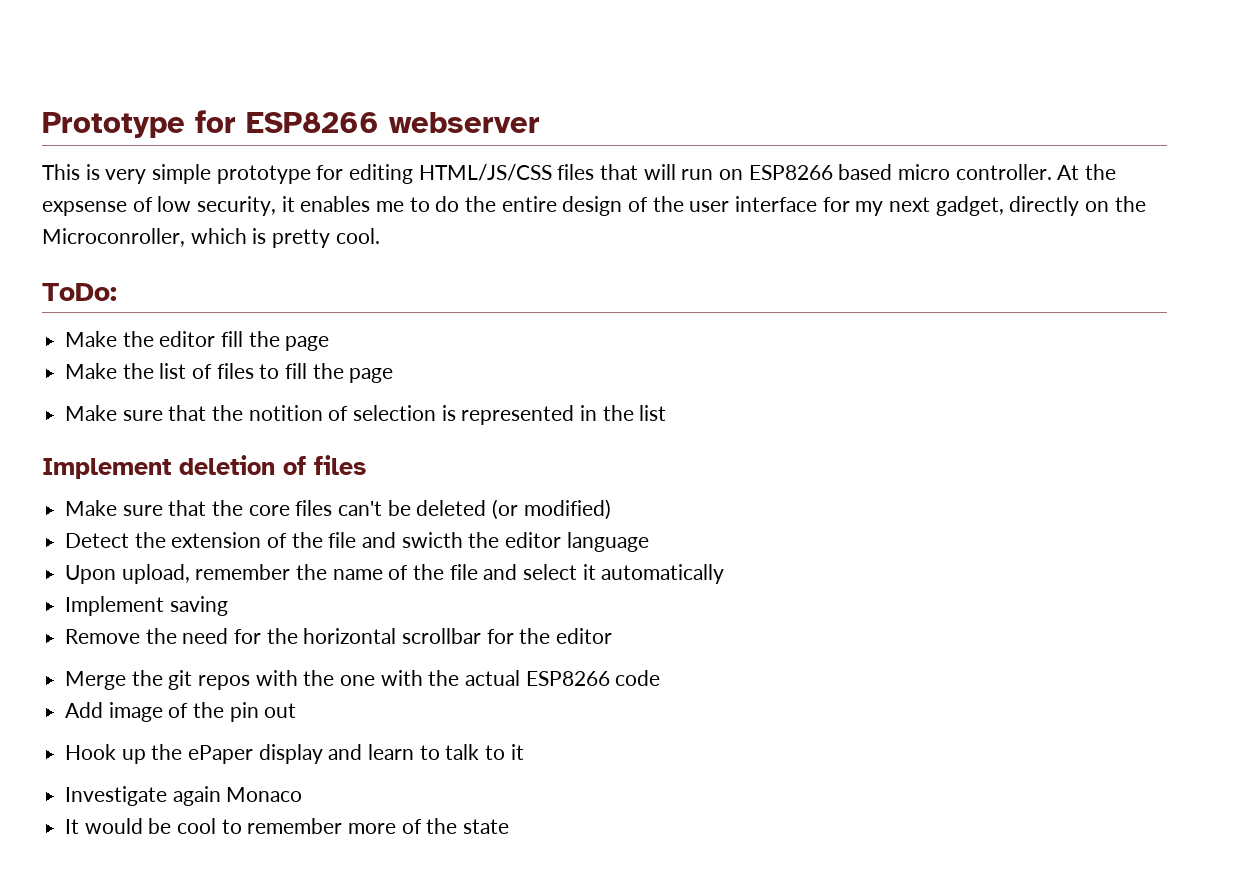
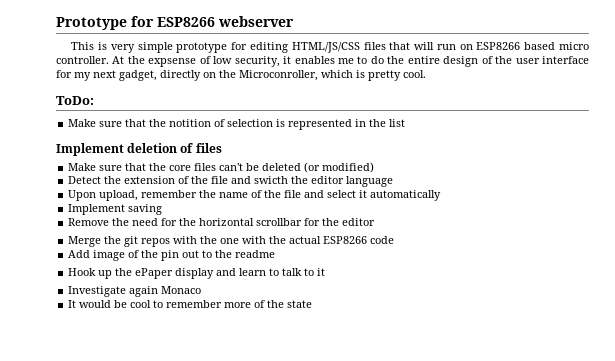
[65,331,330,351] [65,363,394,383] // Make the editor fill the page // Make the list of files to fill the page -> (94, 100) none
(297, 710) none -> [202,250,276,258] to the readme

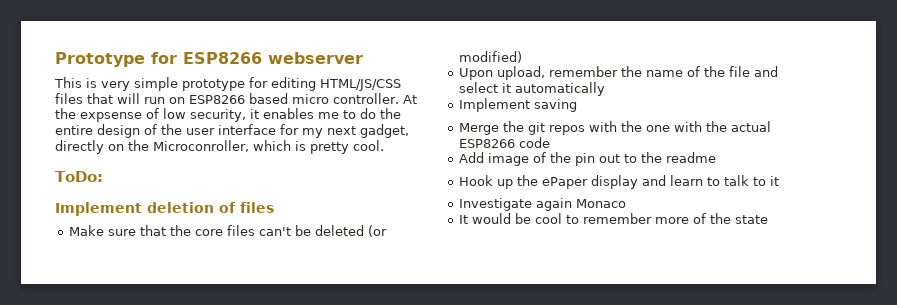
[68,119,406,130] // Make sure that the notition of selection is represented in the list -> (103, 176) none
[68,176,394,187] // Detect the extension of the file and swicth the editor language -> (522, 57) none
[68,218,376,226] // Remove the need for the horizontal scrollbar for the editor -> (577, 105) none

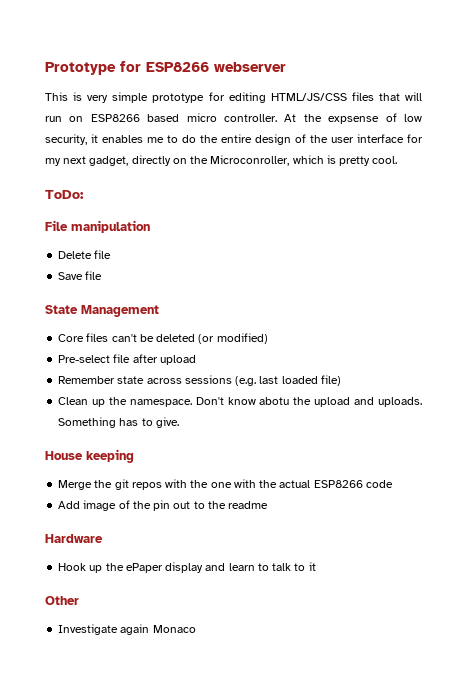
[55,202,274,216] [68,225,223,236] Implement deletion of files // Make sure that the core -> [45,220,150,233] [58,250,112,259] [58,271,103,280] [45,305,159,317] [58,334,85,342] File manipulation // Delete file // Save file // State Management // Core
[458,66,778,80] [458,82,605,96] [458,98,577,112] Upon upload, remember the name of the file and select it automatically // Implement saving -> [58,354,196,365] [58,375,341,386] [58,397,422,407] [58,417,179,428] [45,449,134,463] Pre-select file after upload // Remember state across sessions (e.g. last loaded file) // Clean up the namespace. Don't know abotu the upload and uploads. Something has to give. // House keeping
(716, 157) none -> [45,534,103,543] // Hardware
(779, 181) none -> [45,596,79,605] // Other
[458,213,768,224] // It would be cool to remember more of the state -> (196, 629) none

